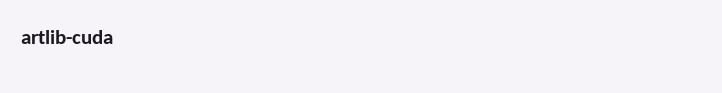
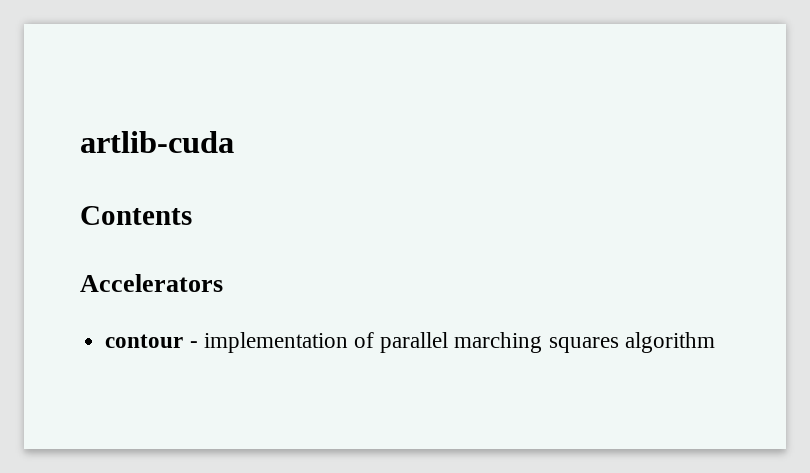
(113, 37) none -> [80,206,192,225] [80,274,223,292] [105,332,715,353] // Contents // Accelerators // contour - implementation of parallel marching squares algorithm

